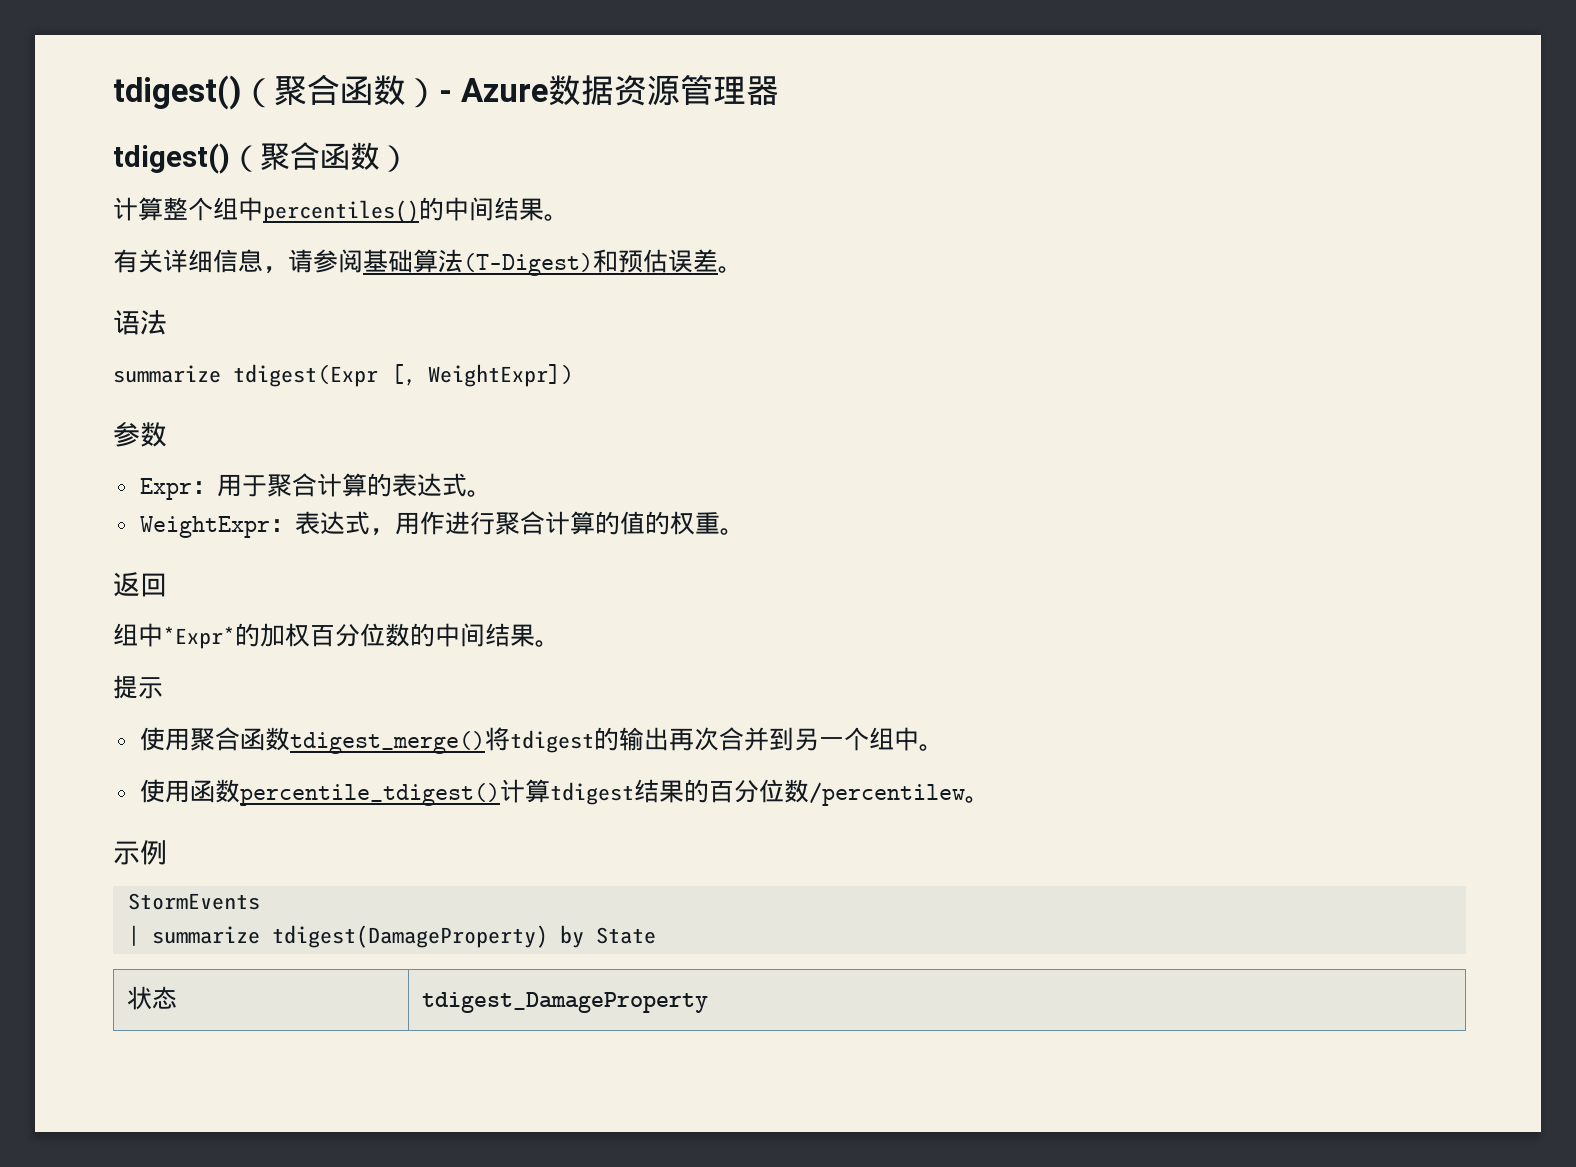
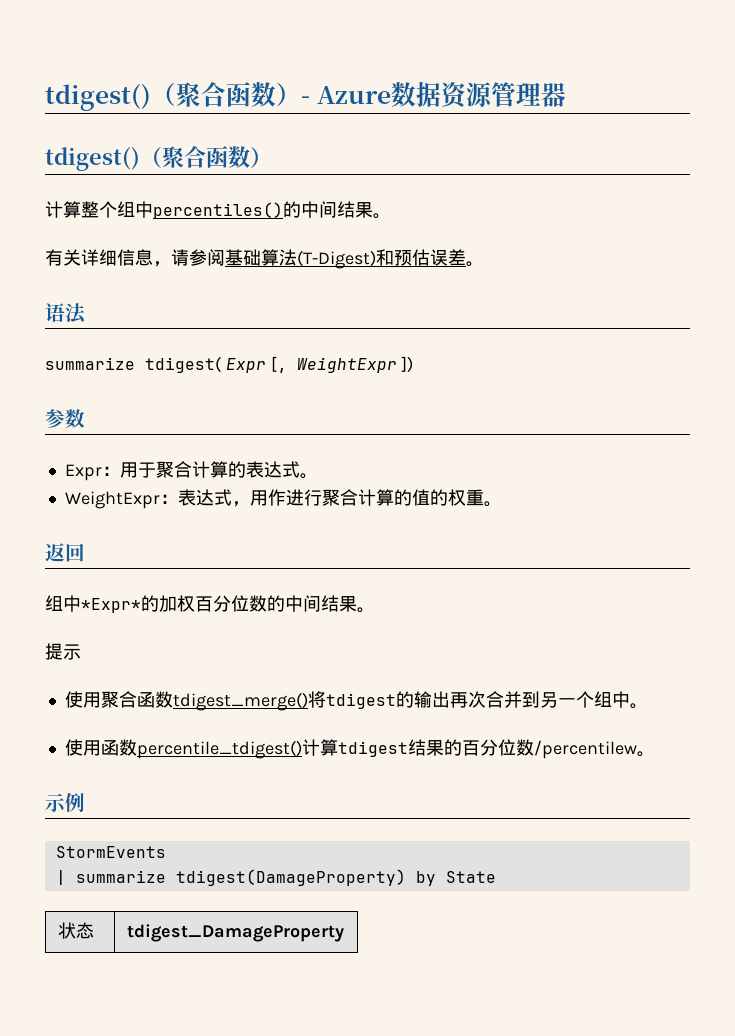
[233,364,574,387] tdigest(Expr [, WeightExpr]) -> [145,356,413,373] tdigest( Expr [, WeightExpr ])

